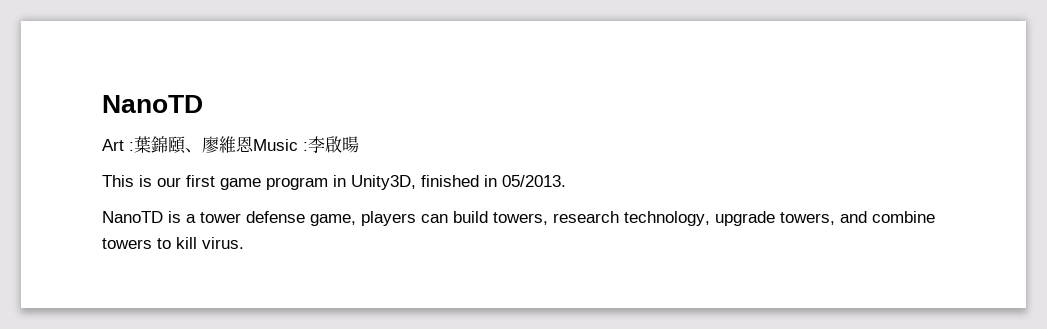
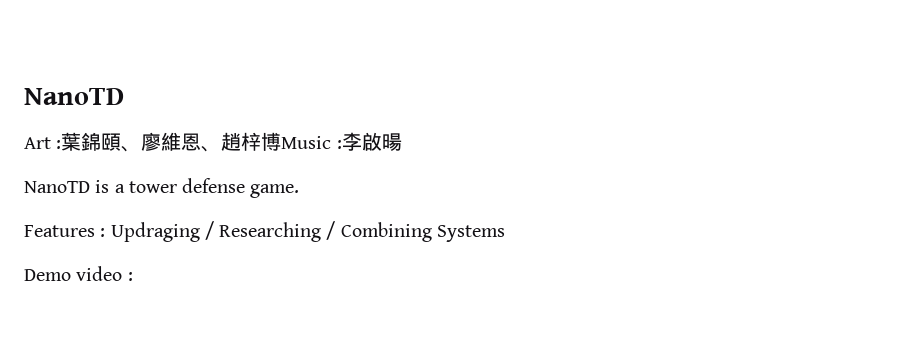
(254, 144) none -> [201,132,282,152] 、趙梓博
[102,175,566,190] // This is our first game program in Unity3D, finished in 05/2013. -> (402, 142) none
[310,211,935,226] [102,237,244,249] game, players can build towers, research technology, upgrade towers, and combine towers to kill virus. -> [250,184,300,198] [24,221,505,242] [24,266,133,281] game. // Features : Updraging / Researching / Combining Systems // Demo video :

